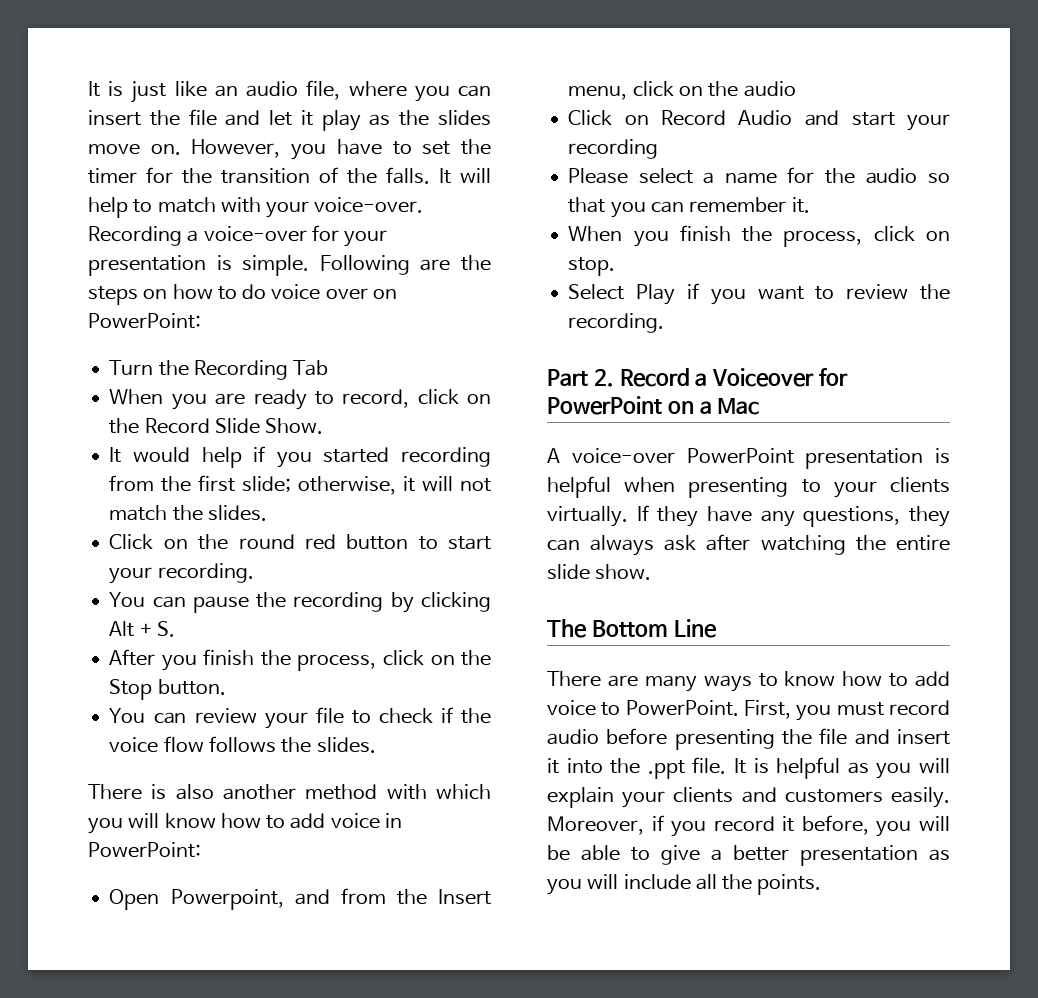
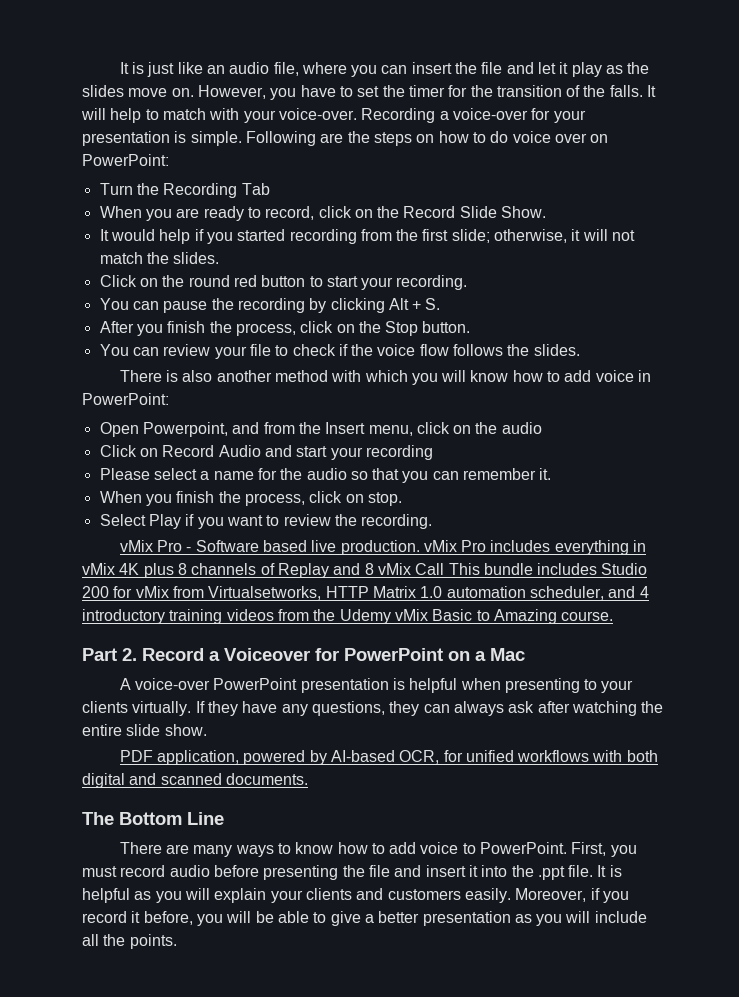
(665, 323) none -> [119,540,647,555] [82,563,648,578] [82,586,649,600] [82,609,614,624] // vMix Pro - Software based live production. vMix Pro includes everything in vMix 4K plus 8 channels of Replay and 8 vMix Call This bundle includes Studio 200 for vMix from Virtualsetworks, HTTP Matrix 1.0 automation scheduler, and 4 introductory training videos from the Udemy vMix Basic to Amazing course.
(652, 572) none -> [119,750,658,765] [82,773,308,788] // PDF application, powered by AI-based OCR, for unified workflows with both digital and scanned documents.

